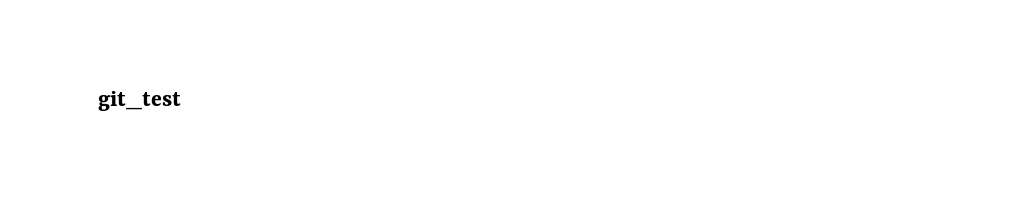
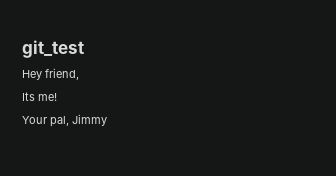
(181, 101) none -> [22,68,79,80] [22,92,57,101] [22,114,107,127] // Hey friend, // Its me! // Your pal, Jimmy

